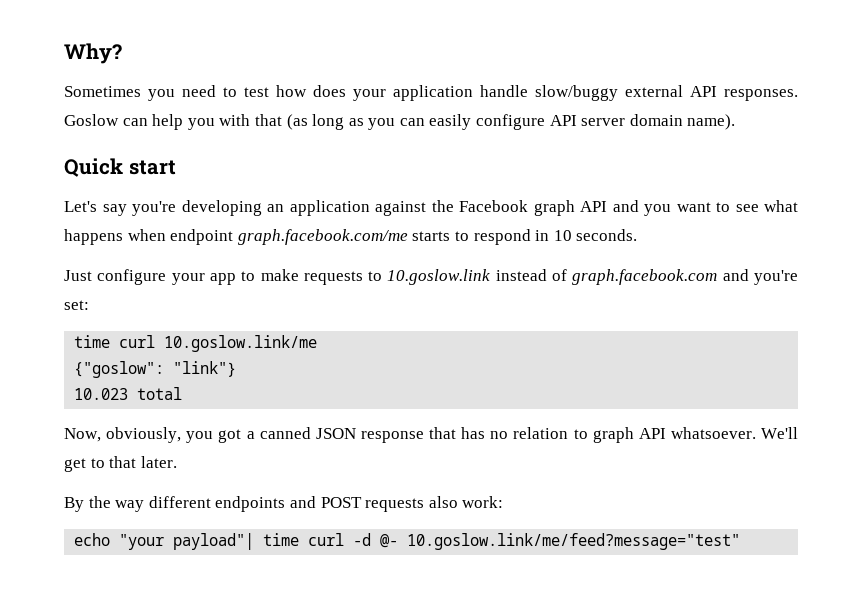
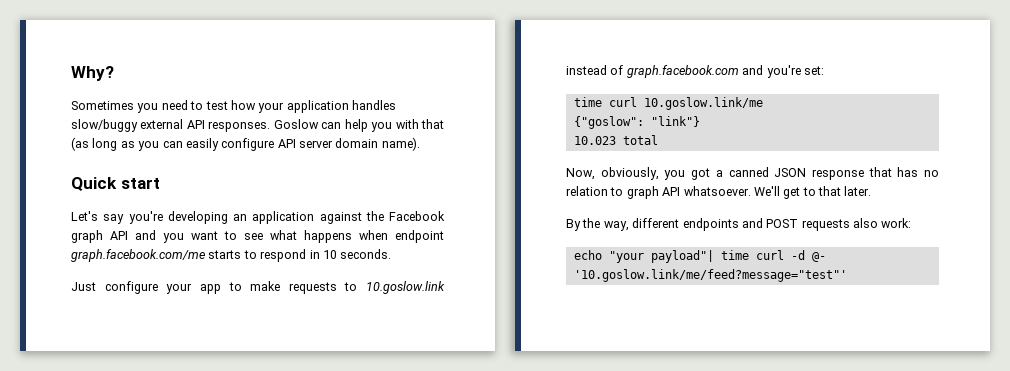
[313,85,346,97] does -> (256, 105) none
[480,85,528,97] handle -> [352,100,396,110] handles
[115,500,145,512] way -> [603,221,629,231] way,
[407,533,741,550] 10.goslow.link/me/feed?message="test" -> [573,269,847,282] '10.goslow.link/me/feed?message="test"'

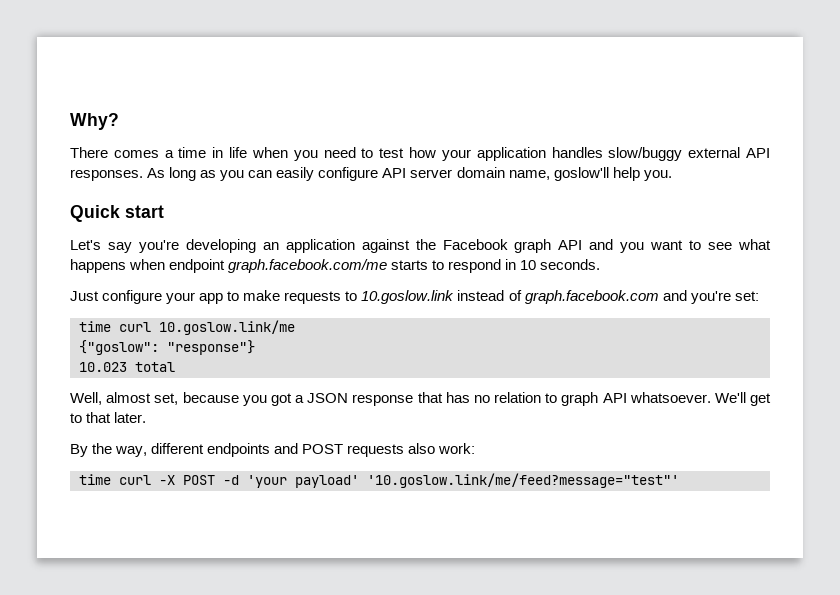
[71,101,134,110] Sometimes -> [70,147,288,158] There comes a time in life when
[273,119,445,132] [71,137,89,151] Goslow can help you with that (as -> [147,168,166,178] As
[381,137,420,151] name). -> [508,167,672,181] name, goslow'll help you.
[650,116,700,127] "link"} -> [167,340,255,355] "response"}
[566,167,659,180] Now, obviously, -> [70,392,239,405] Well, almost set, because
[728,167,769,177] canned -> (304, 399) none
[573,250,826,263] echo "your payload"| time curl -d @- -> [79,474,359,488] time curl -X POST -d 'your payload'

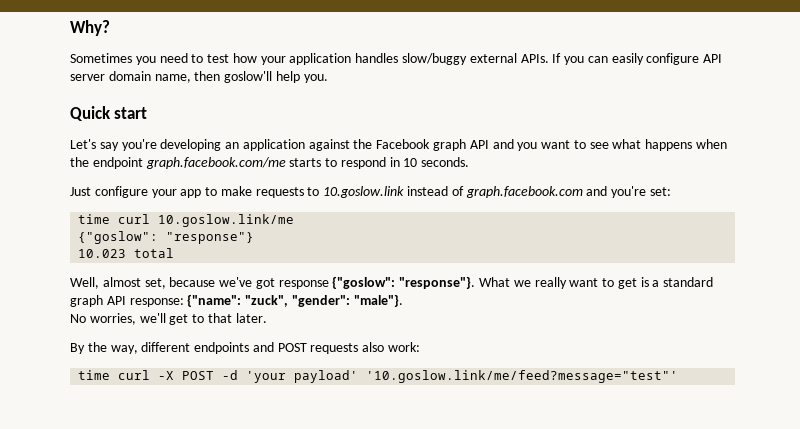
[70,147,288,158] There comes a time in life when -> [70,53,132,63] Sometimes
[746,148,770,158] [70,167,217,181] API responses. As long as -> [520,53,562,63] APIs. If
(550, 175) none -> [194,71,221,81] then
(166, 264) none -> [70,157,89,167] the
[242,392,746,406] you got a JSON response that has no relation to graph API whatsoever. We'll -> [219,276,714,289] [70,294,403,307] [70,313,166,325] we've got response {"goslow": "response"}. What we really want to get is a standard graph API response: {"name": "zuck", "gender": "male"}. // No worries, we'll

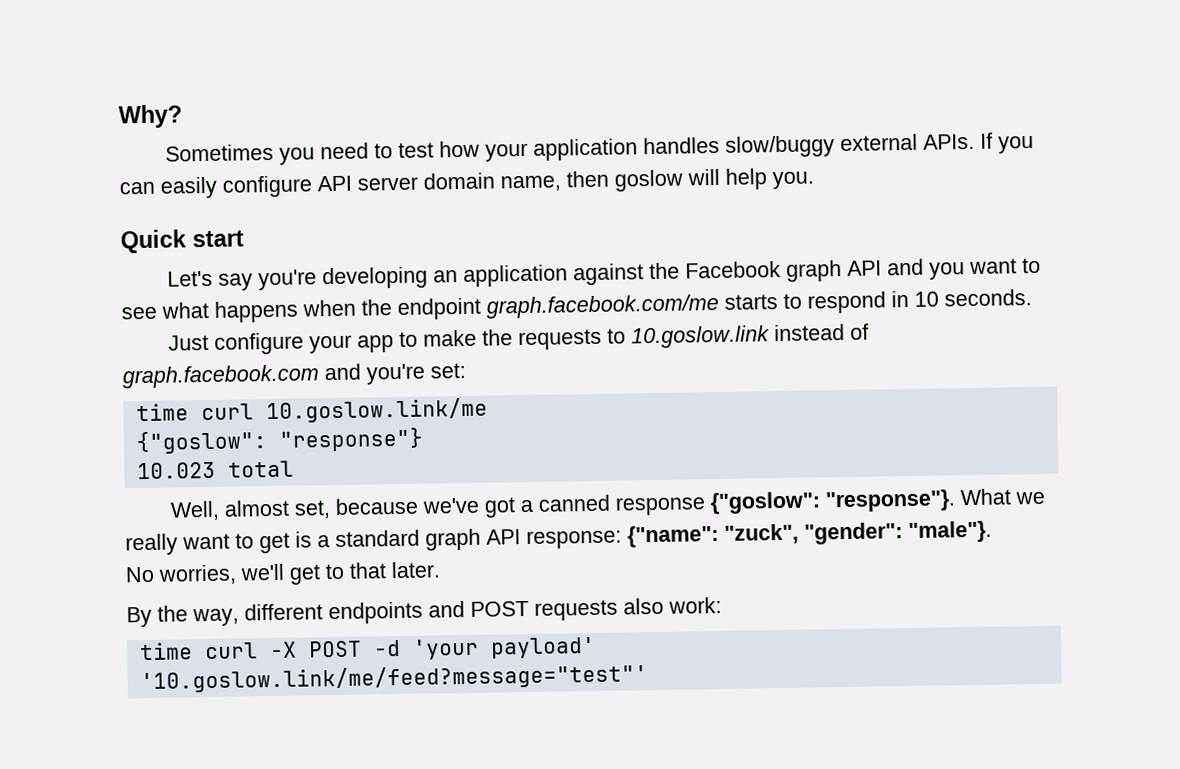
[224,71,273,83] goslow'll -> [614,168,720,192] goslow will
(252, 191) none -> [481,329,513,346] the
(275, 283) none -> [519,494,610,513] a canned

